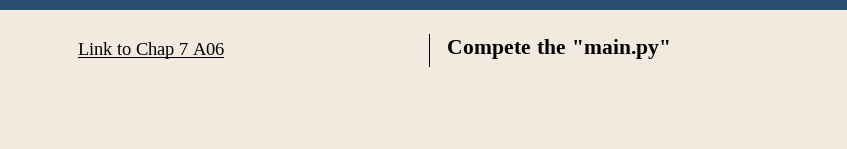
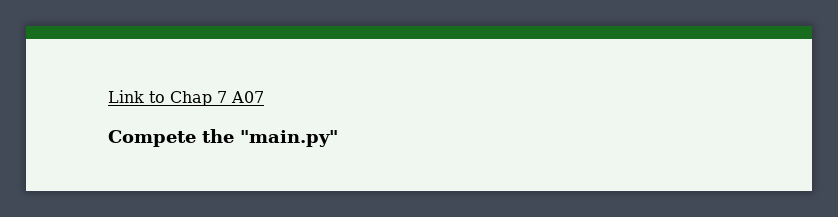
[193,43,224,55] A06 -> [231,91,264,103] A07

